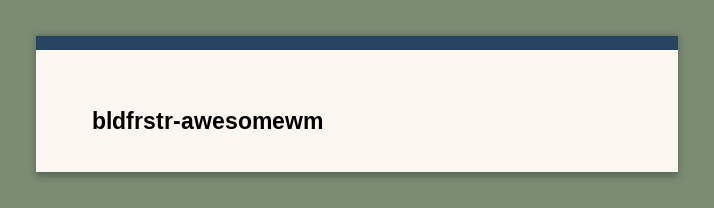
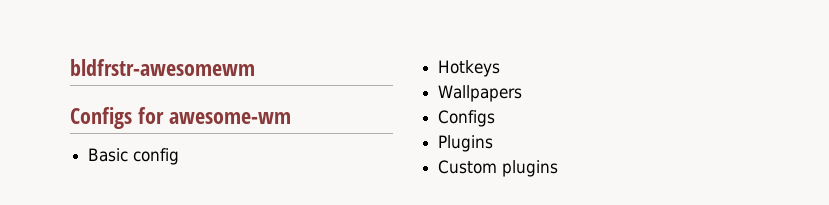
(323, 120) none -> [70,107,291,129] [88,148,180,165] [438,60,501,77] [438,85,523,102] [438,110,496,127] [438,135,494,152] [438,160,559,177] // Configs for awesome-wm // Basic config // Hotkeys // Wallpapers // Configs // Plugins // Custom plugins

